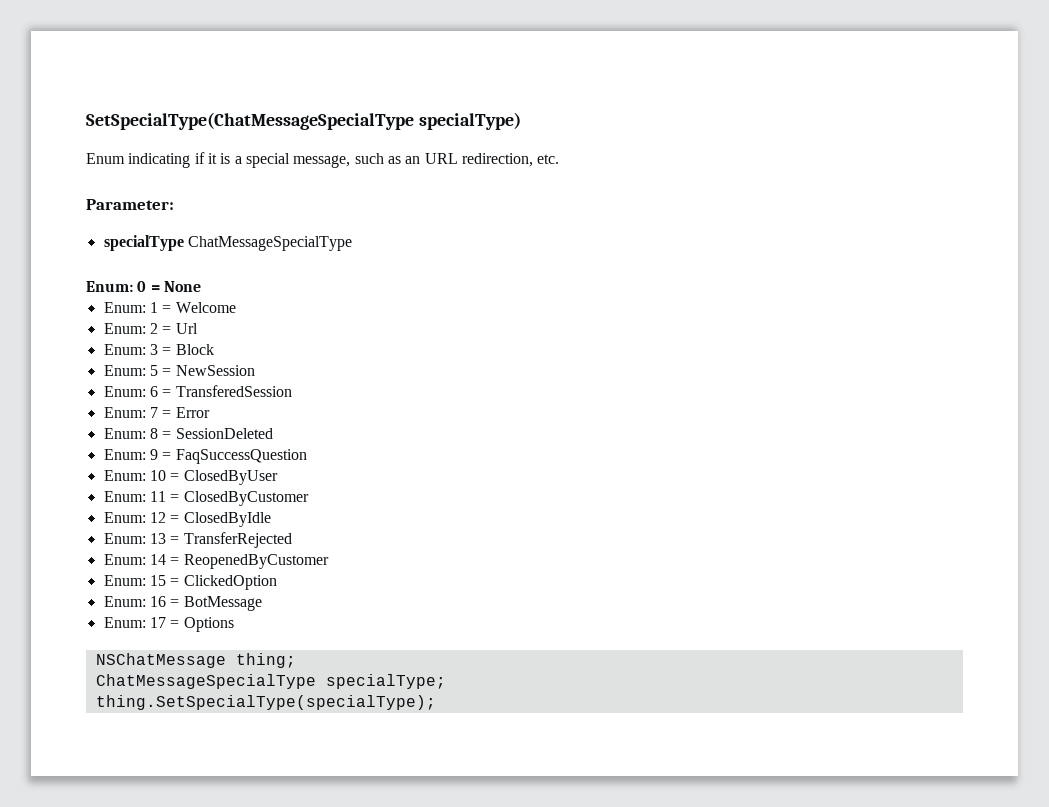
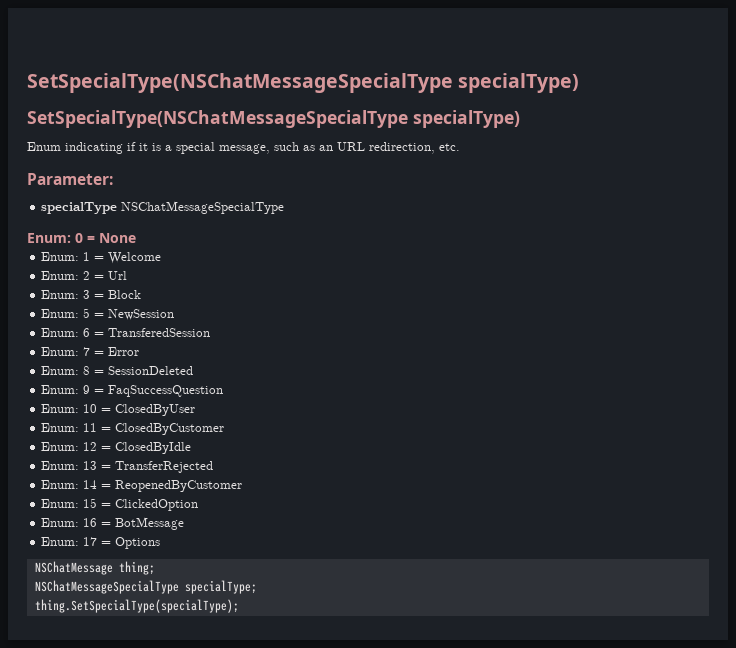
[86,112,414,130] SetSpecialType(ChatMessageSpecialType -> [27,73,580,93] [27,110,408,128] SetSpecialType(NSChatMessageSpecialType specialType) // SetSpecialType(NSChatMessageSpecialType
[187,236,352,251] ChatMessageSpecialType -> [121,201,285,214] NSChatMessageSpecialType
[95,674,316,689] ChatMessageSpecialType -> [34,580,179,594] NSChatMessageSpecialType

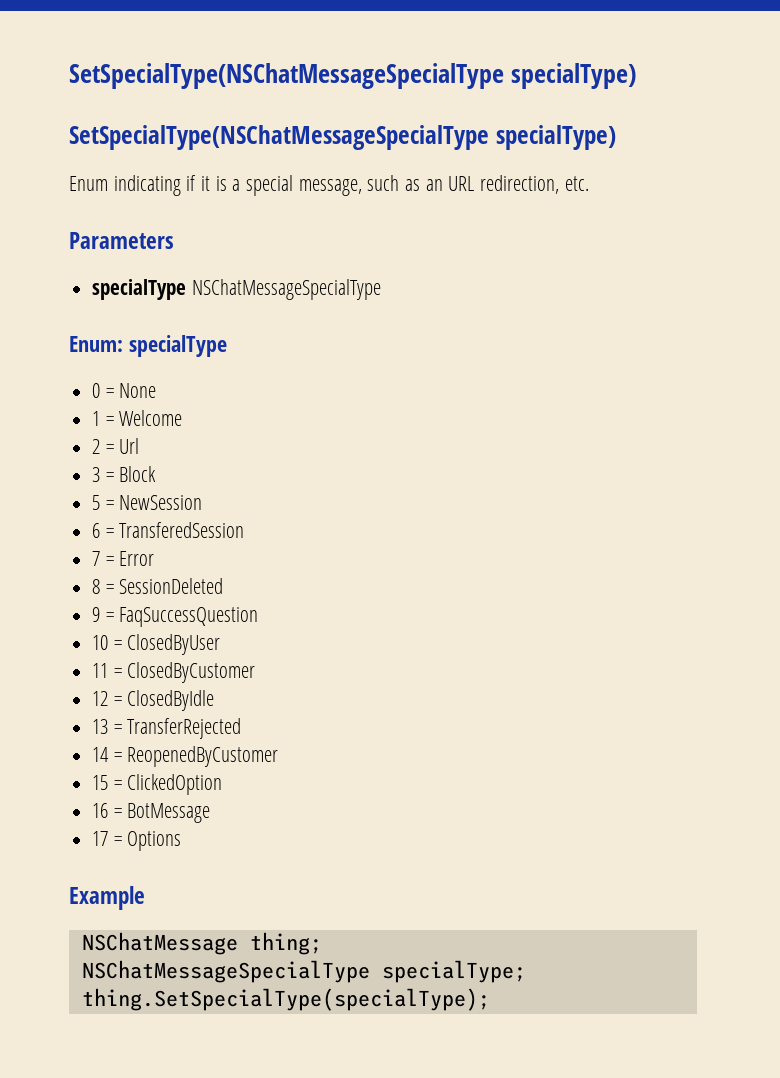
[27,173,113,185] Parameter: -> [69,232,174,249] Parameters
(71, 238) none -> [128,335,227,357] specialType //
[41,252,80,261] Enum: -> (157, 390) none
[41,271,80,280] Enum: -> (183, 418) none
[41,290,80,299] Enum: -> (140, 446) none
[41,309,80,318] Enum: -> (157, 474) none
[41,328,80,337] Enum: -> (203, 502) none
[41,347,80,356] Enum: -> (245, 530) none
[41,366,80,375] Enum: -> (155, 558) none
[41,385,80,394] Enum: -> (224, 586) none
[41,404,80,413] Enum: -> (259, 617) none
[41,423,80,432] Enum: -> (221, 644) none
[41,442,80,451] Enum: -> (256, 672) none
[41,461,80,470] Enum: -> (215, 700) none
[41,480,80,489] Enum: -> (242, 728) none
[41,499,80,508] Enum: -> (279, 756) none
[41,518,80,527] Enum: -> (223, 784) none
[41,537,80,546] Enum: -> (211, 813) none
(161, 543) none -> [69,886,145,910] // Example

